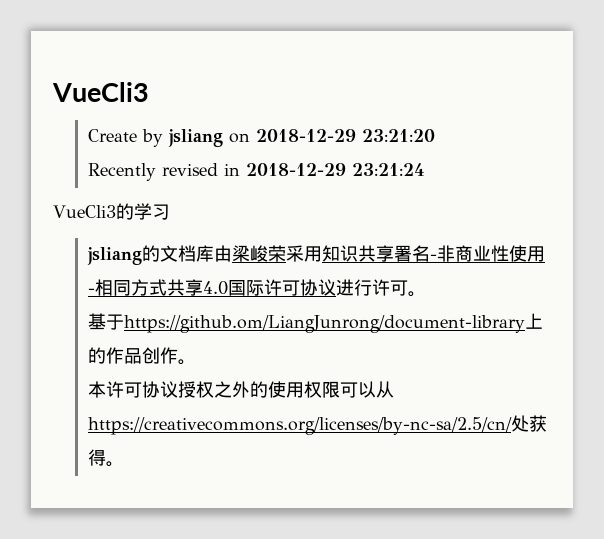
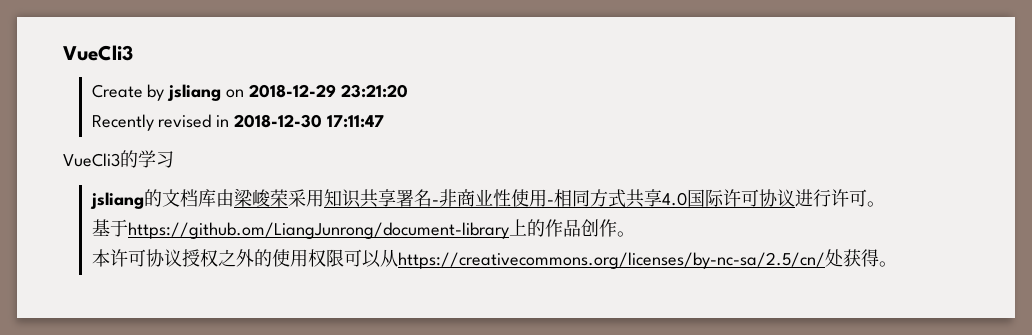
[245,163,425,176] 2018-12-29 23:21:24 -> [234,114,384,128] 2018-12-30 17:11:47

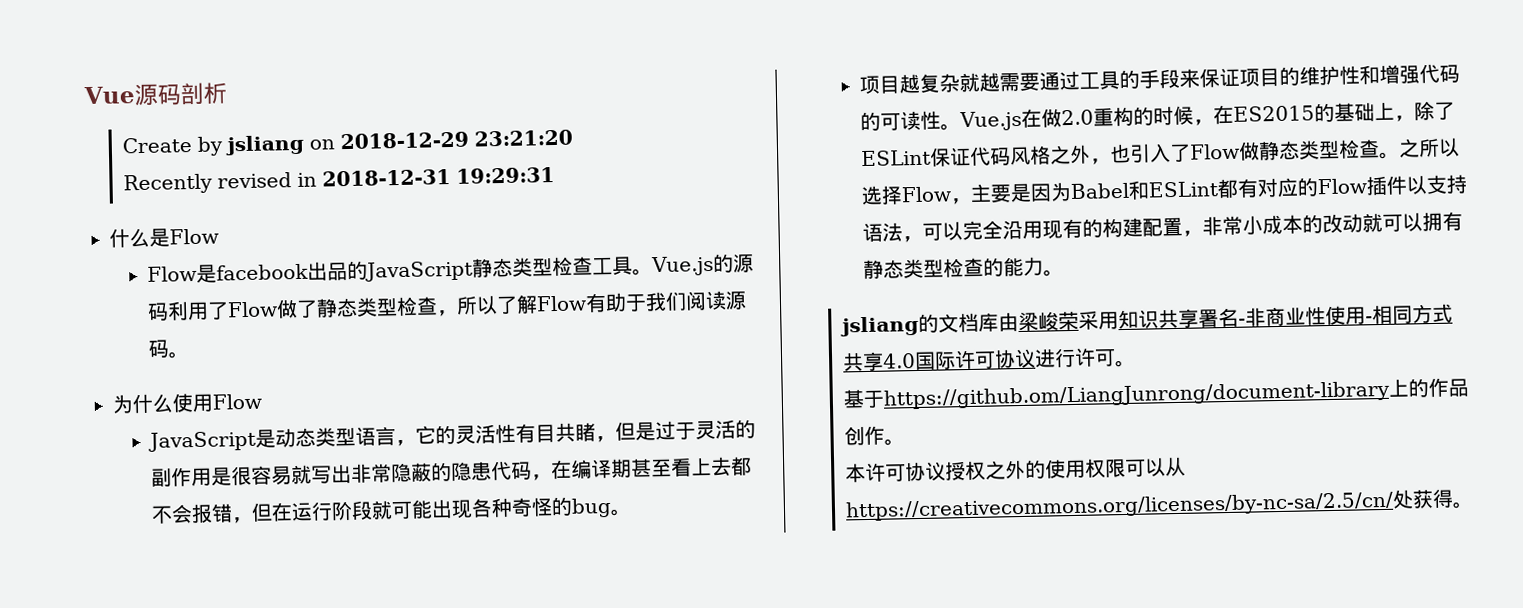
[63,45,133,61] VueCli3 -> [83,82,228,107] Vue源码剖析
[234,114,384,128] [63,150,174,168] 2018-12-30 17:11:47 // VueCli3的学习 -> [321,166,555,187] [109,227,219,248] [146,253,754,283] [146,290,747,321] [147,339,189,359] [112,393,262,414] [147,419,756,452] [150,456,752,487] [150,496,632,524] [858,63,1460,95] [859,100,1455,132] [860,137,1460,167] [860,174,1467,206] [861,211,1463,243] [862,256,1064,280] 2018-12-31 19:29:31 // 什么是Flow // Flow是facebook出品的JavaScript静态类型检查工具。Vue.js的源码利用了Flow做了静态类型检查，所以了解Flow有助于我们阅读源码。 // 为什么使用Flow // JavaScript是动态类型语言，它的灵活性有目共睹，但是过于灵活的副作用是很容易就写出非常隐蔽的隐患代码，在编译期甚至看上去都不会报错，但在运行阶段就可能出现各种奇怪的bug。 // 项目越复杂就越需要通过工具的手段来保证项目的维护性和增强代码的可读性。Vue.js在做2.0重构的时候，在ES2015的基础上，除了ESLint保证代码风格之外，也引入了Flow做静态类型检查。之所以选择Flow，主要是因为Babel和ESLint都有对应的Flow插件以支持语法，可以完全沿用现有的构建配置，非常小成本的改动就可以拥有静态类型检查的能力。

